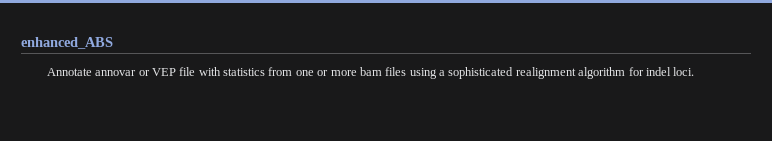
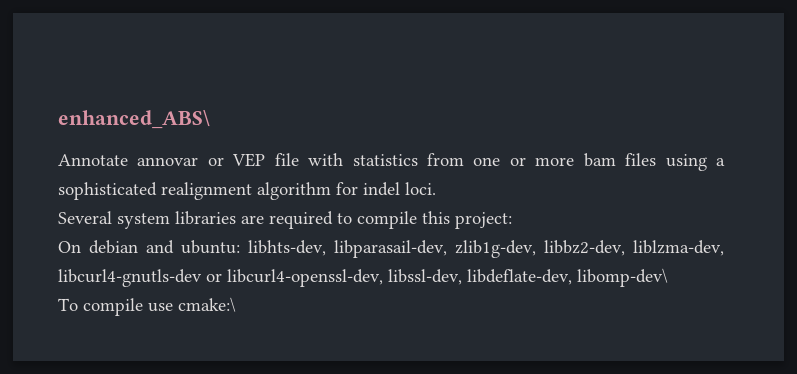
[21,37,113,49] enhanced_ABS -> [58,110,210,129] enhanced_ABS\
(695, 71) none -> [58,211,512,229] [58,240,724,258] [58,268,668,287] [58,297,236,316] // Several system libraries are required to compile this project: // On debian and ubuntu: libhts-dev, libparasail-dev, zlib1g-dev, libbz2-dev, liblzma-dev, libcurl4-gnutls-dev or libcurl4-openssl-dev, libssl-dev, libdeflate-dev, libomp-dev\ // To compile use cmake:\

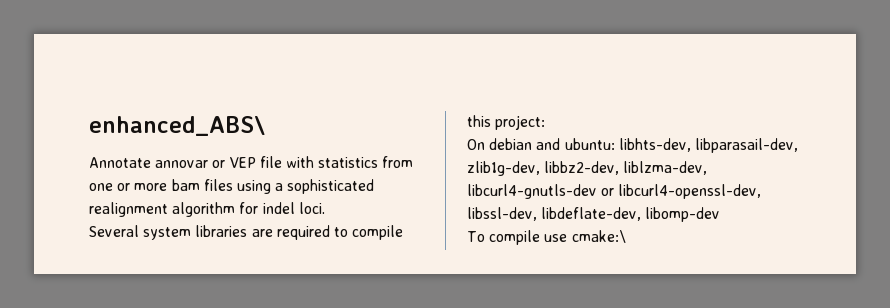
[577,268,668,287] libomp-dev\ -> [645,207,721,222] libomp-dev

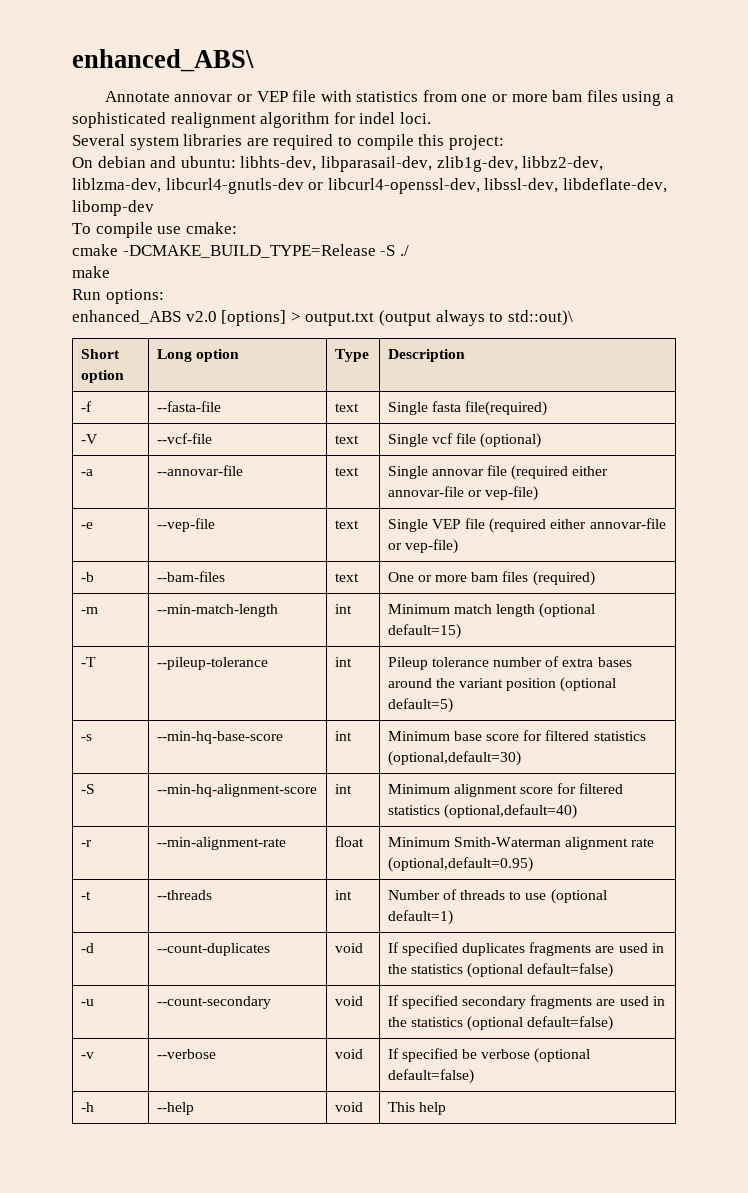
[571,230,626,243] cmake:\ -> [185,222,237,234] [72,244,409,258] [72,266,110,278] [72,289,164,304] [72,310,573,326] [80,349,120,359] [80,370,124,383] [156,349,239,362] [334,349,369,362] [387,349,465,362] [80,401,92,412] [156,401,221,412] [334,403,359,412] [387,401,548,416] [80,434,98,444] [156,433,212,444] [334,435,359,444] [387,433,542,448] [80,469,93,476] [156,465,243,476] [334,467,359,476] [387,465,609,480] [387,486,539,501] [80,522,93,529] [156,518,215,532] [334,520,359,529] [387,518,666,533] [387,539,458,554] [80,572,94,582] [156,571,225,582] [334,573,359,582] [387,571,595,586] [80,607,98,614] [156,604,278,617] [334,604,352,614] [387,603,596,618] [387,624,461,639] [80,657,96,667] [156,657,268,670] [334,657,352,667] [387,656,632,670] [387,677,617,692] [387,698,453,713] [80,734,92,741] [156,731,283,744] [334,731,352,741] [387,730,646,741] [387,751,521,766] [80,784,95,794] [156,784,317,797] [334,784,352,794] [387,783,624,797] [387,804,577,819] [80,840,92,847] [156,837,286,850] [334,836,364,847] [387,837,655,850] [387,857,533,872] [80,891,91,900] [156,890,212,900] [334,890,352,900] [387,889,607,904] [387,910,453,925] [80,943,94,953] [156,943,270,956] [334,943,363,953] [387,942,664,956] [387,963,614,978] [80,999,94,1006] [156,996,271,1009] [334,996,363,1006] [387,995,665,1009] [387,1016,614,1031] [80,1052,94,1059] [156,1049,216,1059] [334,1049,363,1059] [387,1048,591,1063] [387,1069,474,1084] [80,1102,94,1112] [156,1102,194,1115] [334,1102,363,1112] [387,1102,446,1115] cmake: // cmake -DCMAKE_BUILD_TYPE=Release -S ./ // make // Run options: // enhanced_ABS v2.0 [options] > output.txt (output always to std::out)\ // Short option | Long option | Type | Description // -f | --fasta-file | text | Single fasta file(required) // -V | --vcf-file | text | Single vcf file (optional) // -a | --annovar-file | text | Single annovar file (required either annovar-file or vep-file) // -e | --vep-file | text | Single VEP file (required either annovar-file or vep-file) // -b | --bam-files | text | One or more bam files (required) // -m | --min-match-length | int | Minimum match length (optional default=15) // -T | --pileup-tolerance | int | Pileup tolerance number of extra bases around the variant position (optional default=5) // -s | --min-hq-base-score | int | Minimum base score for filtered statistics (optional,default=30) // -S | --min-hq-alignment-score | int | Minimum alignment score for filtered statistics (optional,default=40) // -r | --min-alignment-rate | float | Minimum Smith-Waterman alignment rate (optional,default=0.95) // -t | --threads | int | Number of threads to use (optional default=1) // -d | --count-duplicates | void | If specified duplicates fragments are used in the statistics (optional default=false) // -u | --count-secondary | void | If specified secondary fragments are used in the statistics (optional default=false) // -v | --verbose | void | If specified be verbose (optional default=false) // -h | --help | void | This help

